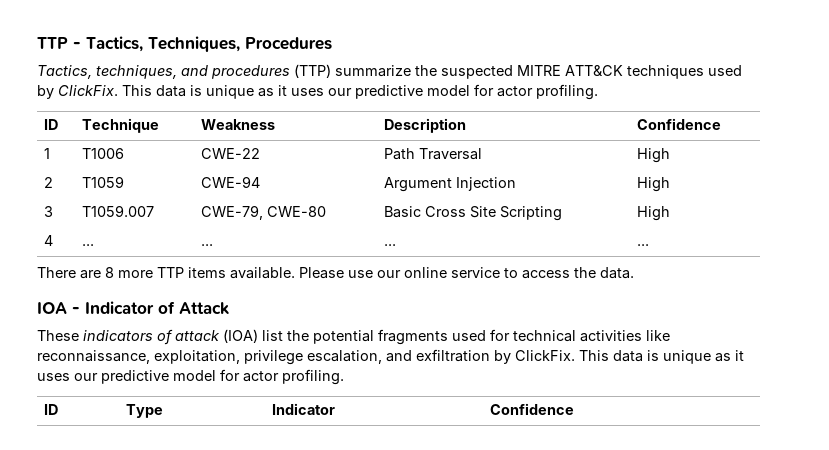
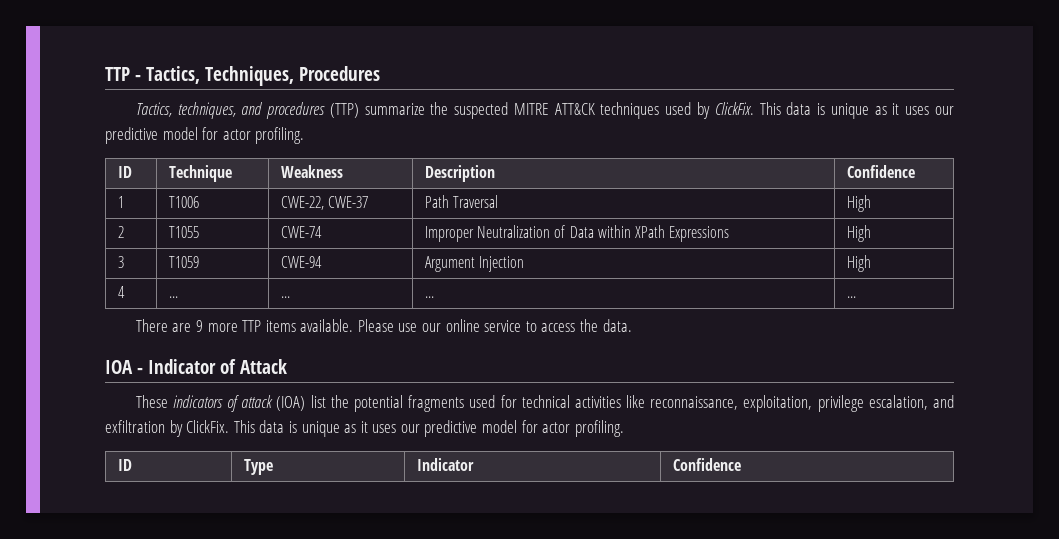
[201,148,261,159] CWE-22 -> [281,196,369,210] CWE-22, CWE-37
(54, 182) none -> [169,226,200,238] [281,226,323,238] [425,225,730,242] [847,225,872,242] [118,256,125,268] | T1055 | CWE-74 | Improper Neutralization of Data within XPath Expressions | High // 3
[44,206,54,217] [82,205,155,217] [201,205,327,220] [384,206,563,221] [637,206,671,221] // 3 | T1059.007 | CWE-79, CWE-80 | Basic Cross Site Scripting | High -> (872, 263) none
[105,267,114,278] 8 -> [195,320,203,332] 9

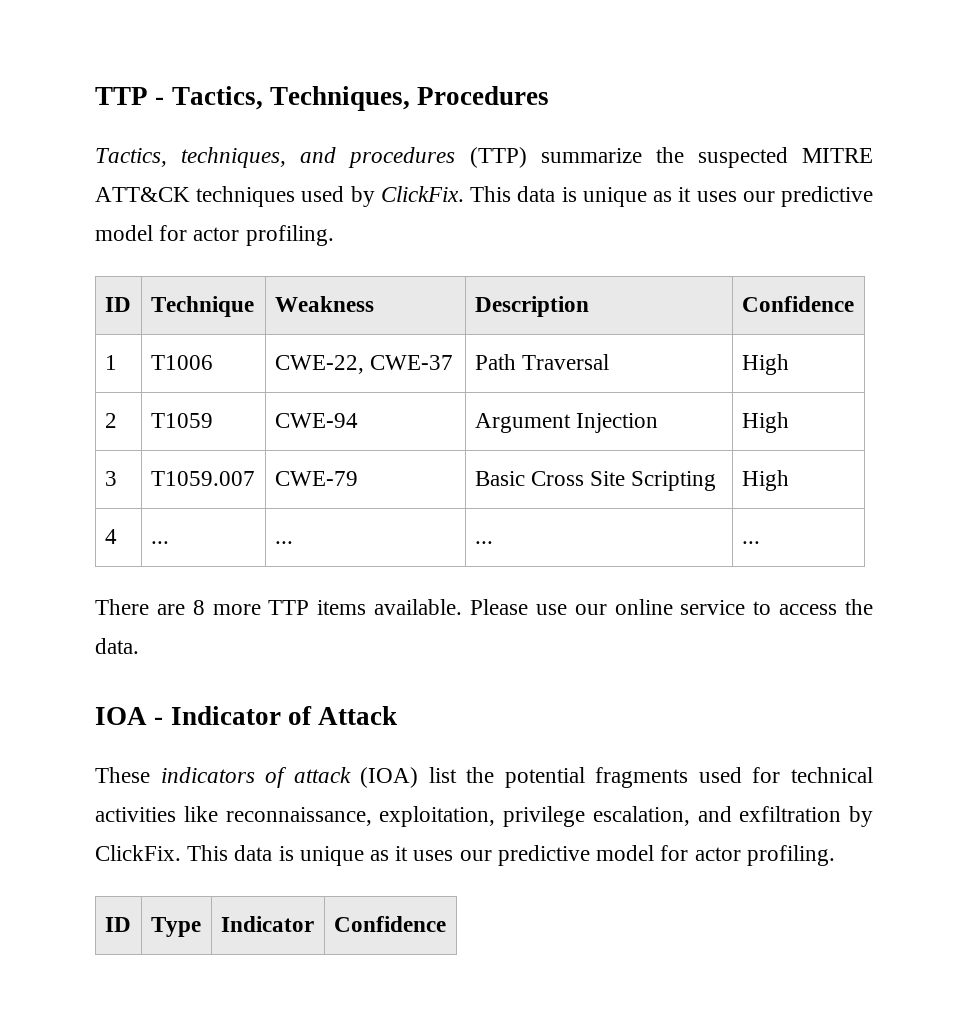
[169,226,200,238] [281,226,323,238] [425,225,730,242] [847,225,872,242] [118,256,125,268] | T1055 | CWE-74 | Improper Neutralization of Data within XPath Expressions | High // 3 -> (117, 420) none
(872, 263) none -> [104,471,117,486] [150,471,255,486] [274,471,358,486] [474,471,717,491] [741,470,789,491] // 3 | T1059.007 | CWE-79 | Basic Cross Site Scripting | High
[195,320,203,332] 9 -> [192,600,205,615] 8

